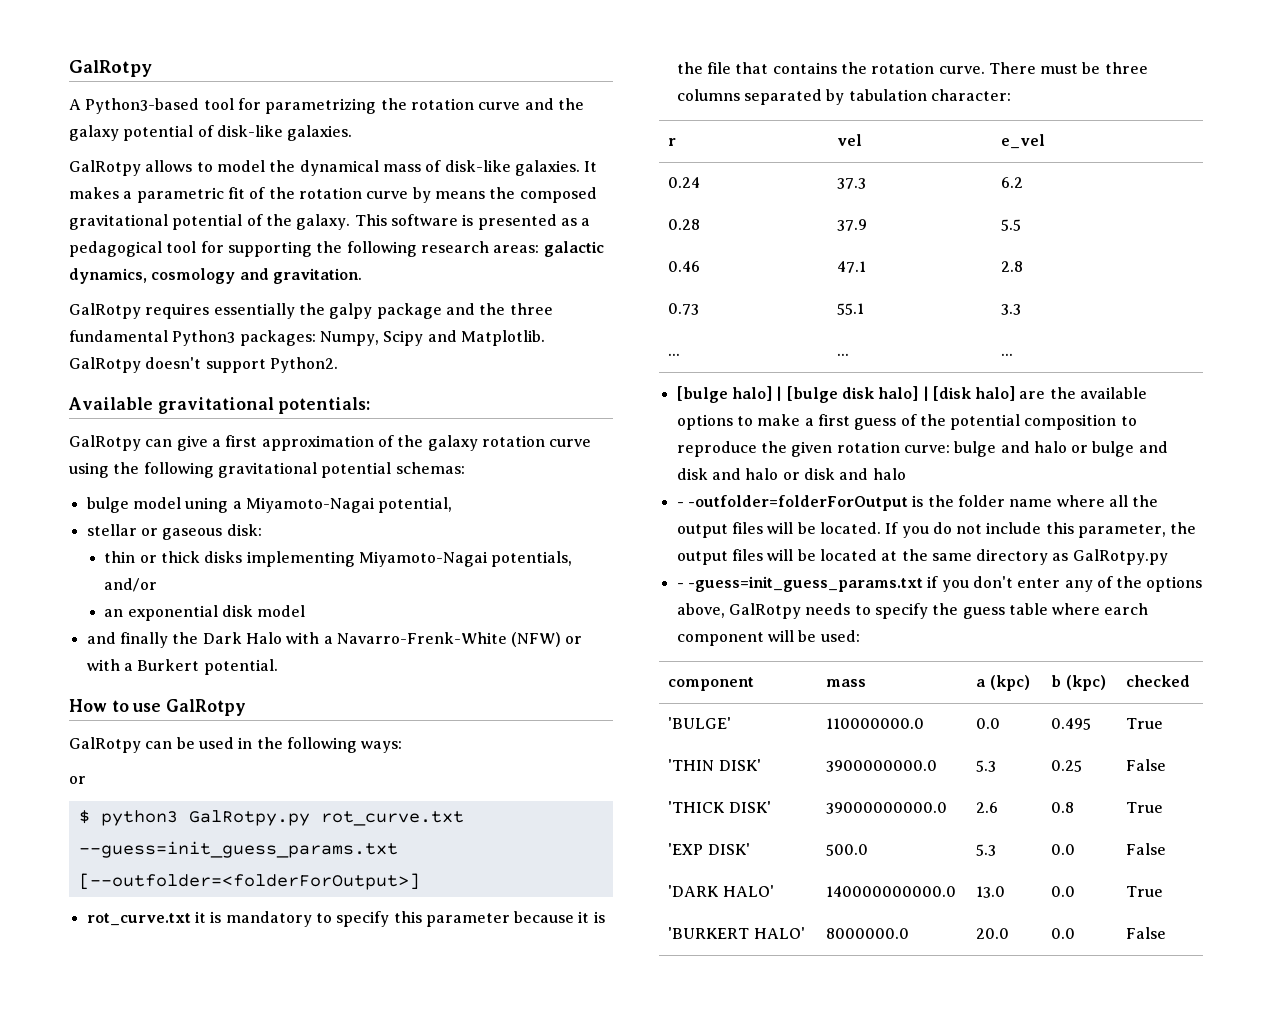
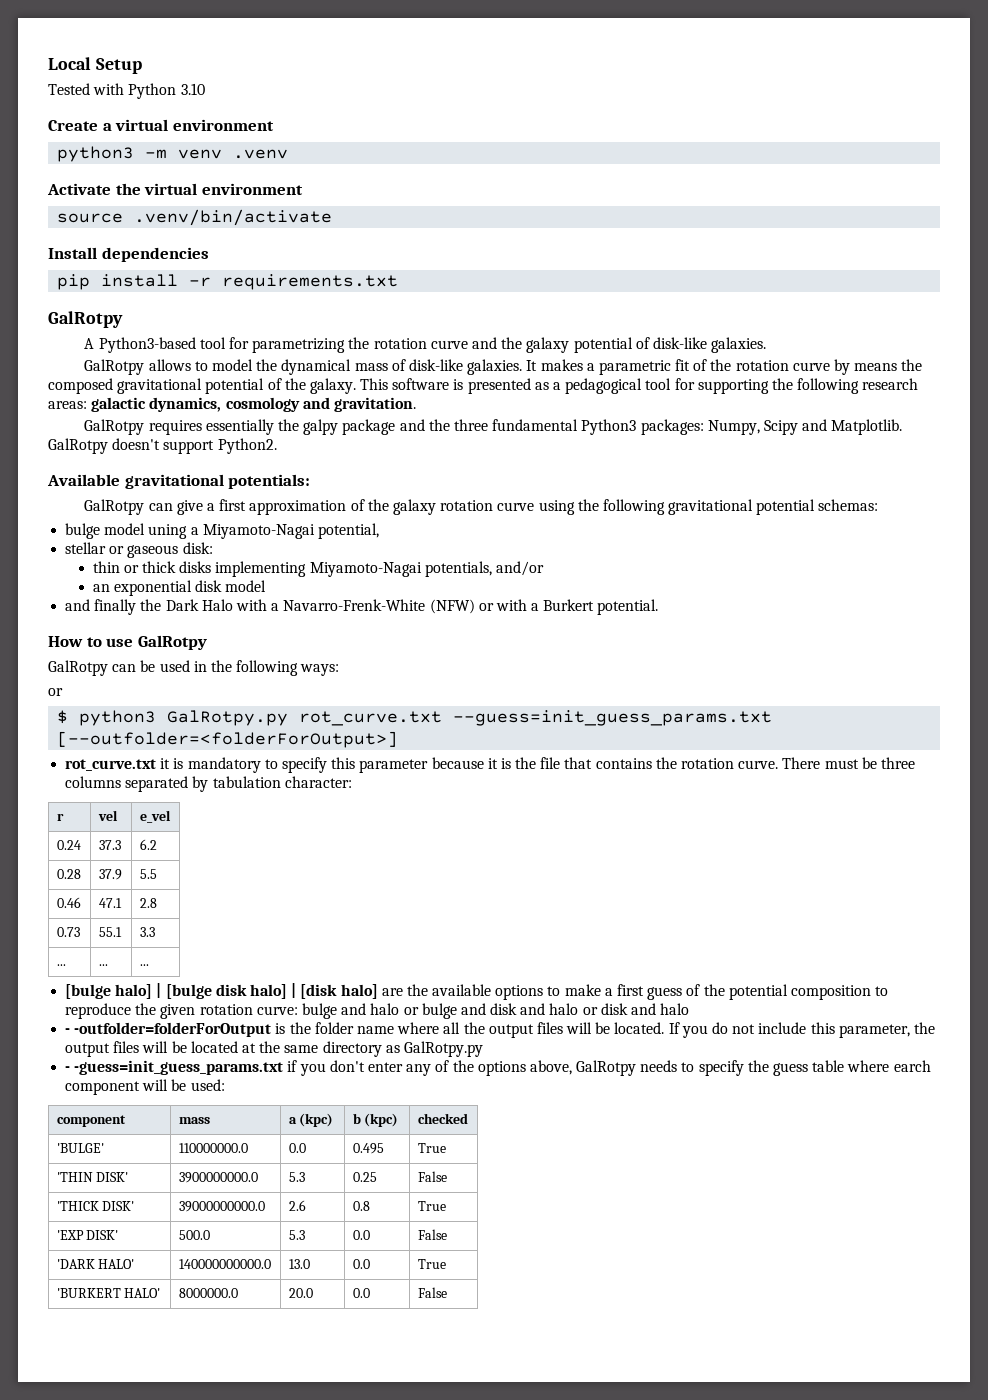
(69, 68) none -> [48,57,142,74] [48,83,205,99] [48,119,274,131] [57,146,289,162] [47,183,303,195] [57,209,333,226] [48,247,209,262] [57,274,399,290] Local Setup // Tested with Python 3.10 // Create a virtual environment // python3 -m venv .venv // Activate the virtual environment // source .venv/bin/activate // Install dependencies // pip install -r requirements.txt //

